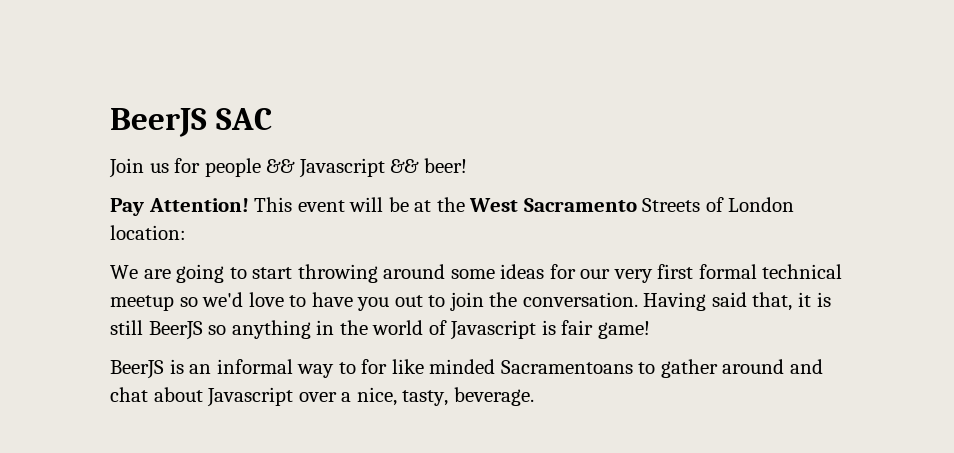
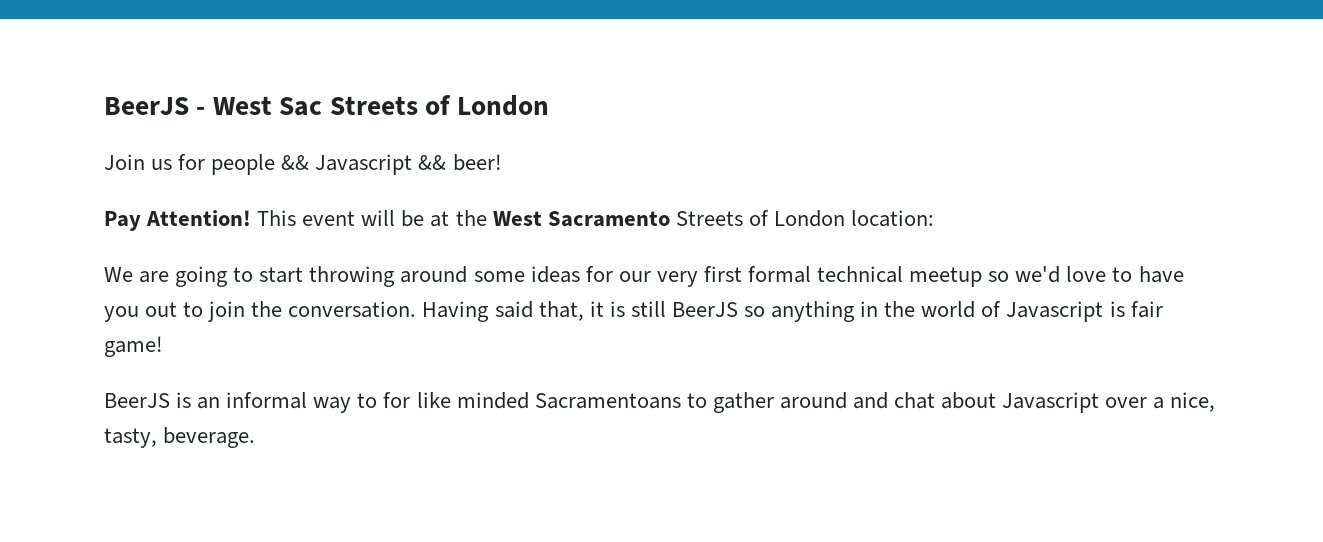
[110,108,272,137] BeerJS SAC -> [104,95,549,116] BeerJS - West Sac Streets of London

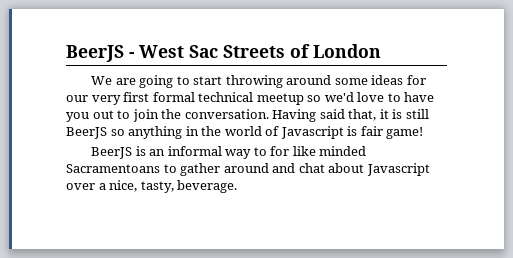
[104,154,502,175] [104,210,934,231] // Join us for people && Javascript && beer! // Pay Attention! This event will be at the West Sacramento Streets of London location: -> (381, 51) none

